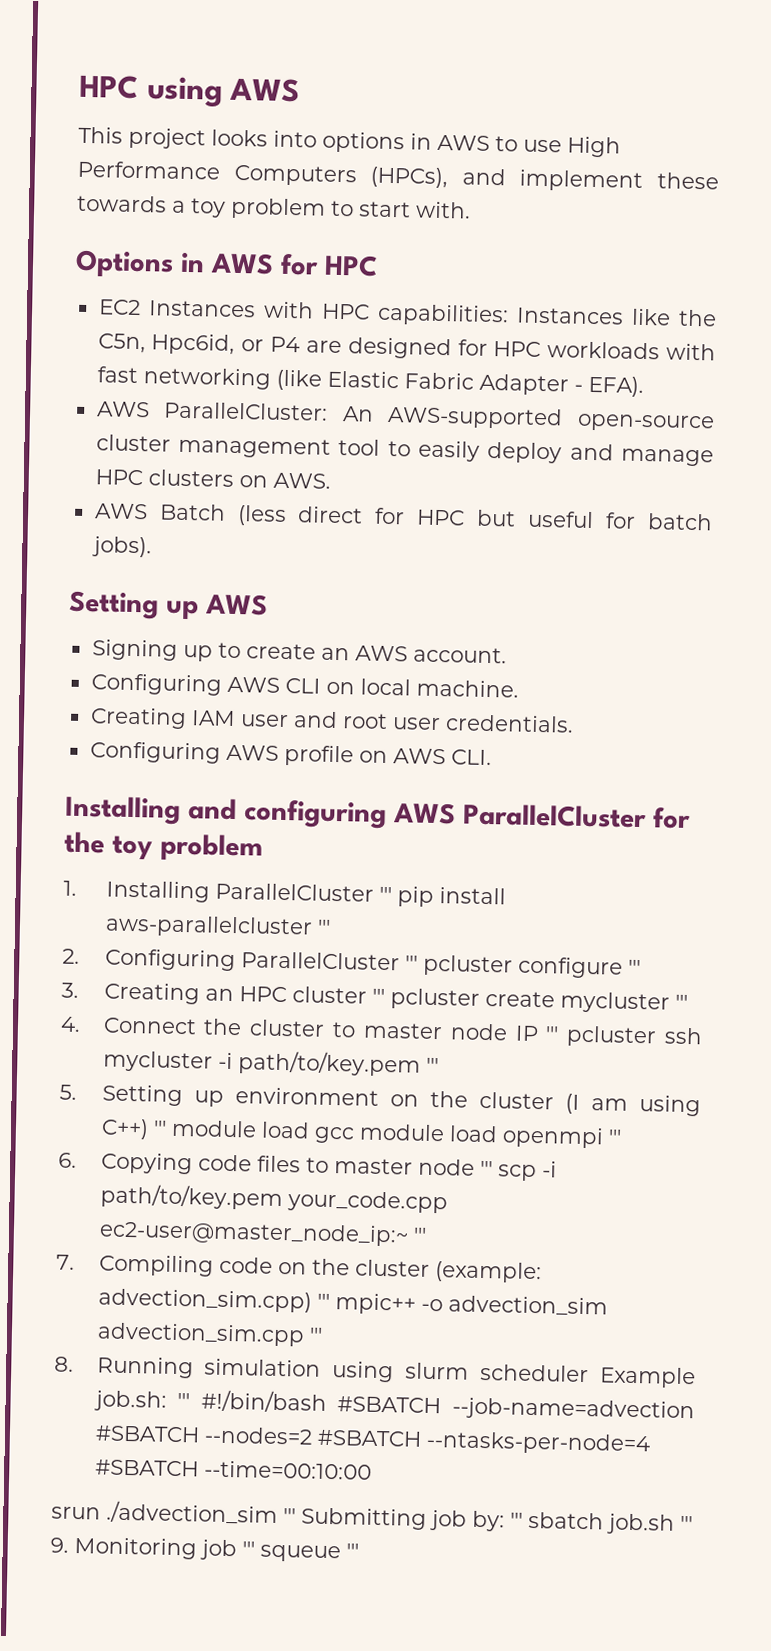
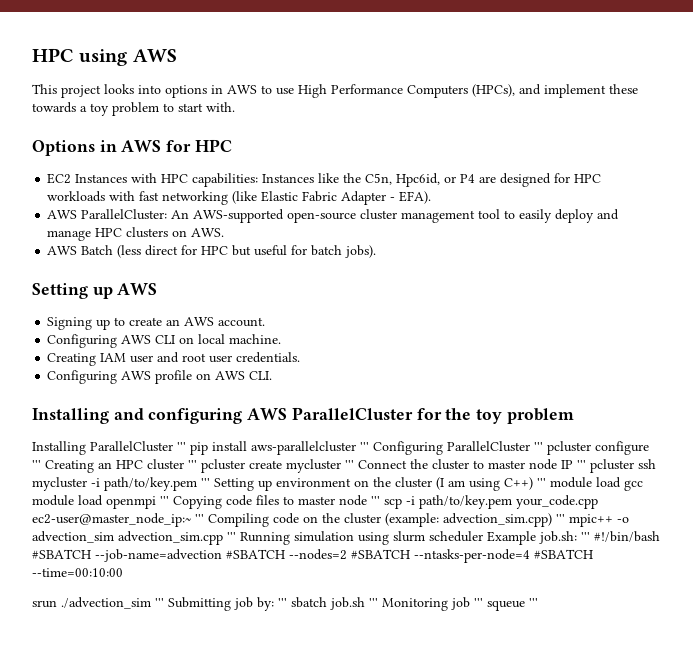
[63,880,77,896] 1. -> (574, 416) none
[62,948,80,964] // 2. -> (369, 446) none
[61,982,79,998] // 3. -> (41, 464) none
[60,1016,81,1033] // 4. -> (354, 464) none
[59,1084,77,1100] // 5. -> (210, 482) none
[58,1152,77,1168] // 6. -> (169, 500) none
[56,1254,75,1270] // 7. -> (204, 518) none
[54,1356,74,1372] // 8. -> (236, 536) none
[50,1537,69,1553] 9. -> (378, 602) none

